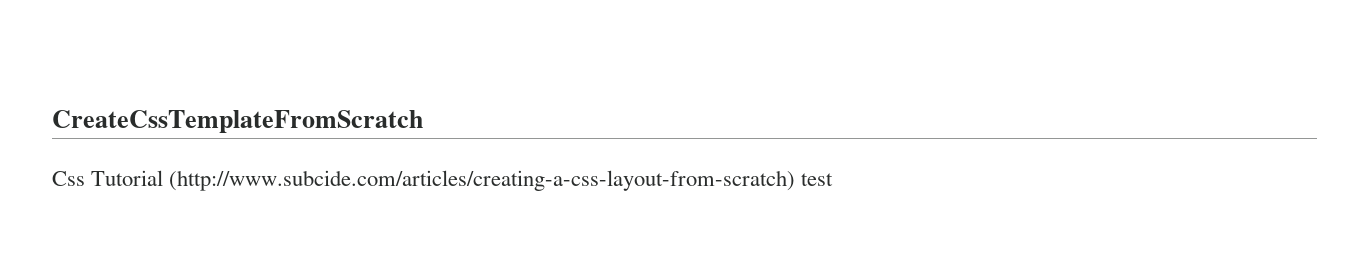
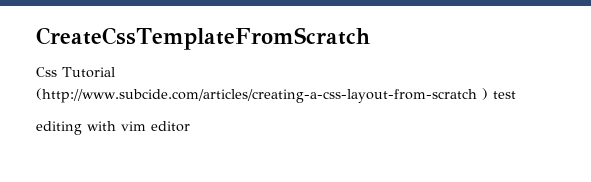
[169,170,796,191] (http://www.subcide.com/articles/creating-a-css-layout-from-scratch) -> [36,88,488,103] (http://www.subcide.com/articles/creating-a-css-layout-from-scratch )
(834, 179) none -> [36,121,190,135] // editing with vim editor

